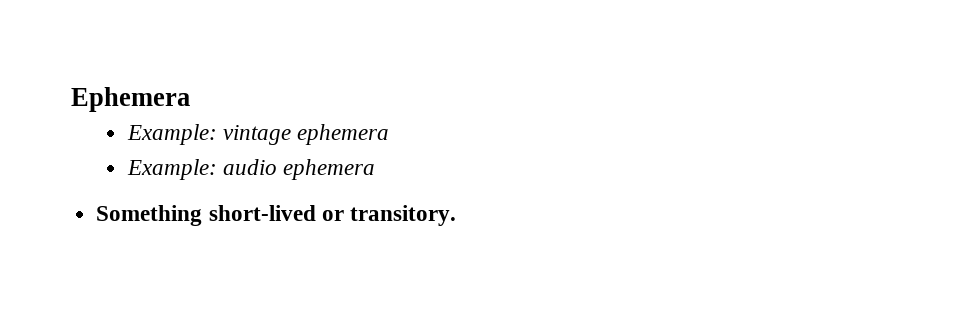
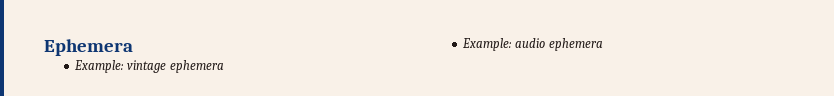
[96,205,456,226] // Something short-lived or transitory. -> (603, 44) none

